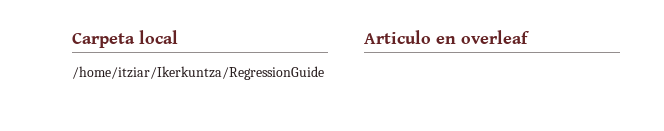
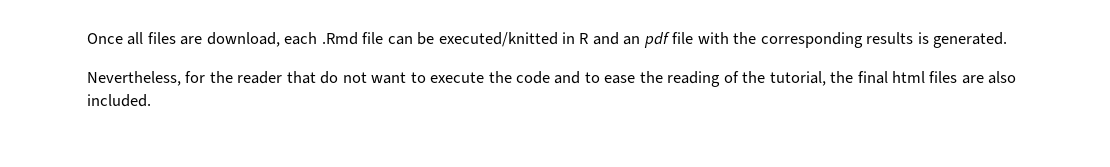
[72,30,178,48] [72,66,324,80] [364,30,530,44] Carpeta local // /home/itziar/Ikerkuntza/RegressionGuide // Articulo en overleaf -> [87,32,1008,48] [87,71,1017,87] [87,94,151,107] Once all files are download, each .Rmd file can be executed/knitted in R and an pdf file with the corresponding results is generated. // Nevertheless, for the reader that do not want to execute the code and to ease the reading of the tutorial, the final html files are also included.

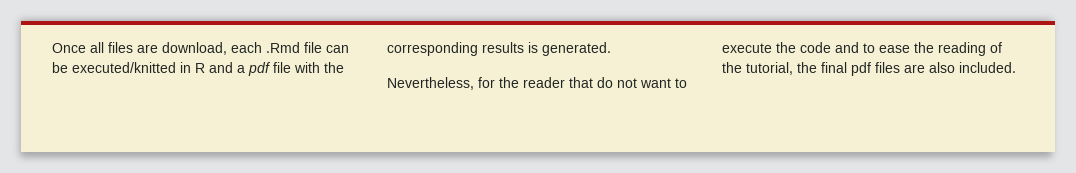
[623,36,641,45] an -> [237,65,245,73] a
[892,71,926,83] html -> [851,62,871,76] pdf

